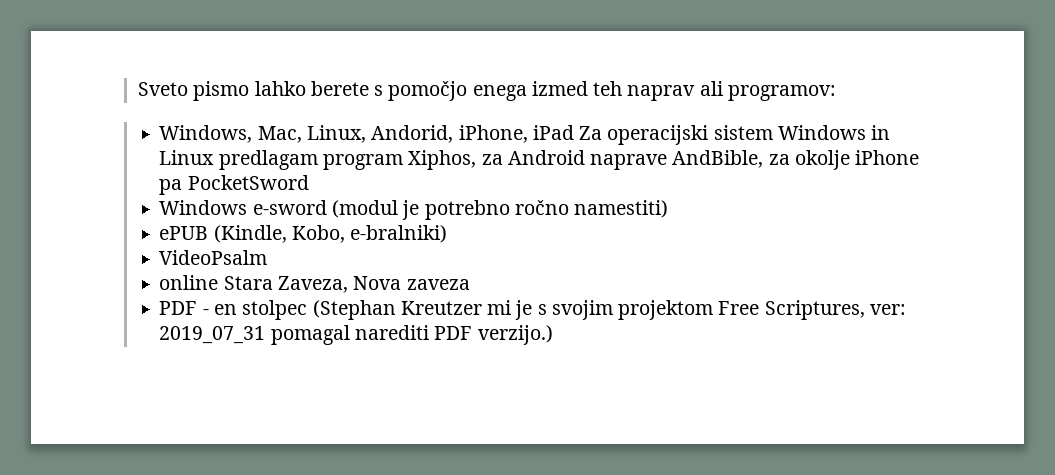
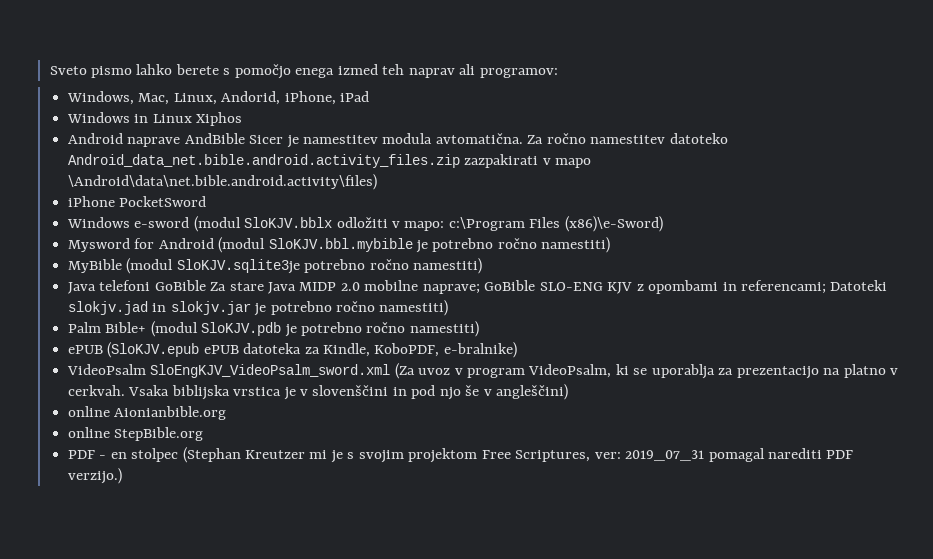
[579,125,891,145] [159,150,920,170] [159,175,309,195] [159,200,399,218] Za operacijski sistem Windows in Linux predlagam program Xiphos, za Android naprave AndBible, za okolje iPhone pa PocketSword // Windows e-sword (modul -> [66,112,243,126] [67,133,728,148] [67,154,592,168] [67,174,377,190] [67,196,207,207] [66,216,663,232] [67,237,611,253] [67,258,482,274] [67,280,888,294] [67,300,449,316] [67,321,282,337] // Windows in Linux Xiphos // Android naprave AndBible Sicer je namestitev modula avtomatična. Za ročno namestitev datoteko Android_data_net.bible.android.activity_files.zip zazpakirati v mapo \Android\data\net.bible.android.activity\files) // iPhone PocketSword // Windows e-sword (modul SloKJV.bblx odložiti v mapo: c:\Program Files (x86)\e-Sword) // Mysword for Android (modul SloKJV.bbl.mybible je potrebno ročno namestiti) // MyBible (modul SloKJV.sqlite3je potrebno ročno namestiti) // Java telefoni GoBible Za stare Java MIDP 2.0 mobilne naprave; GoBible SLO-ENG KJV z opombami in referencami; Datoteki slokjv.jad in slokjv.jar je potrebno ročno namestiti) // Palm Bible+ (modul SloKJV.pdb
[213,225,448,243] [159,250,268,265] [159,275,470,293] (Kindle, Kobo, e-bralniki) // VideoPsalm // online Stara Zaveza, Nova zaveza -> [107,342,517,358] [66,363,899,379] [67,384,569,400] [67,406,227,420] [67,427,204,441] (SloKJV.epub ePUB datoteka za Kindle, KoboPDF, e-bralnike) // VideoPsalm SloEngKJV_VideoPsalm_sword.xml (Za uvoz v program VideoPsalm, ki se uporablja za prezentacijo na platno v cerkvah. Vsaka biblijska vrstica je v slovenščini in pod njo še v angleščini) // online Aionianbible.org // online StepBible.org

